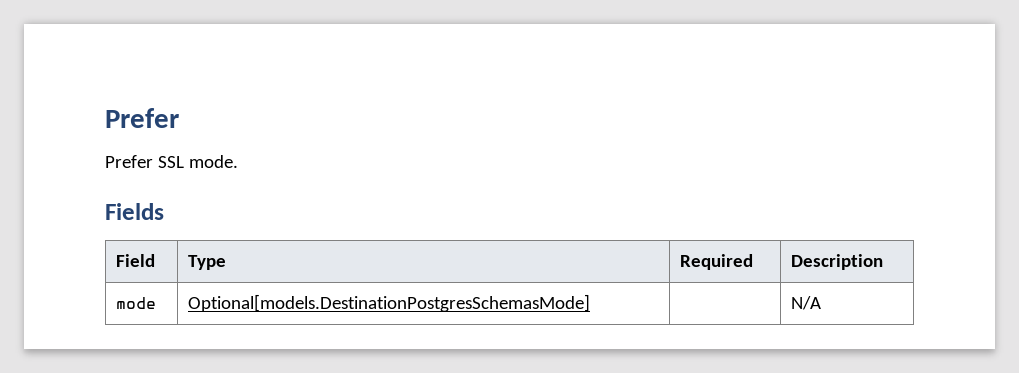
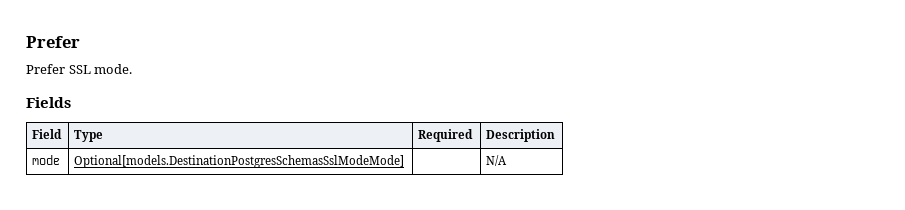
[187,294,590,312] Optional[models.DestinationPostgresSchemasMode] -> [74,155,405,168] Optional[models.DestinationPostgresSchemasSslModeMode]

